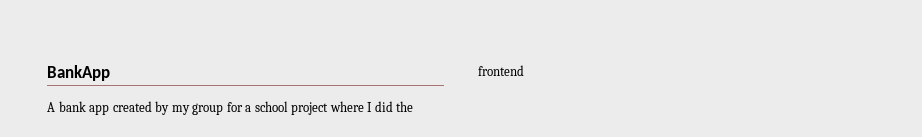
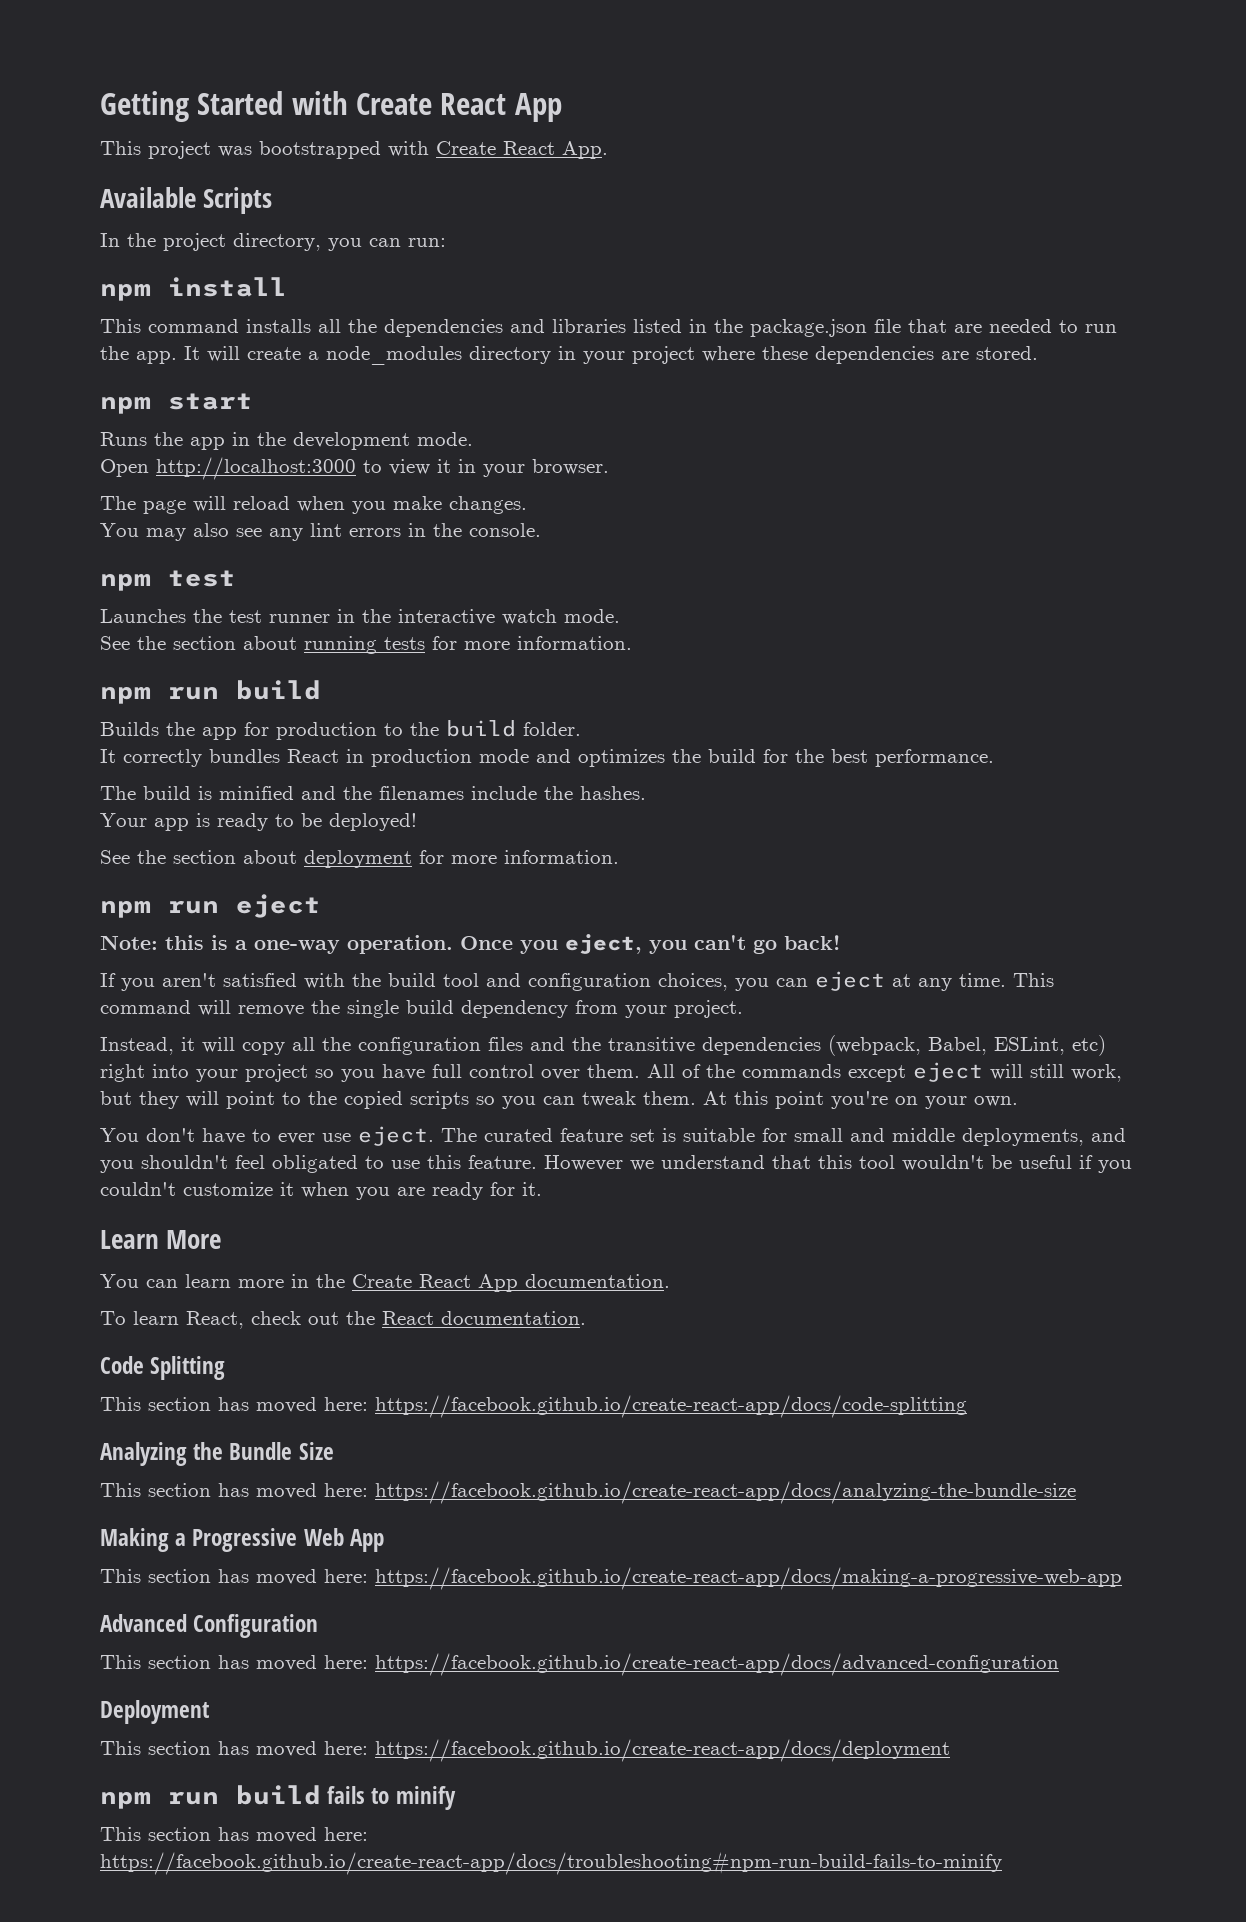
[47,65,110,81] [47,101,414,115] [478,65,524,76] BankApp // A bank app created by my group for a school project where I did the frontend -> [100,91,562,122] [100,141,608,159] [100,187,273,214] [100,233,446,251] [100,277,287,301] [100,319,1117,337] [100,346,1038,365] [100,393,253,414] [100,432,473,450] [100,457,609,480] [100,496,527,514] [100,523,541,541] [100,570,236,591] [100,609,620,625] [100,636,632,654] [100,680,321,704] [100,720,581,740] [100,749,994,767] [100,786,646,800] [100,813,417,831] [100,850,619,868] [100,894,321,918] [100,934,840,954] [100,971,1054,991] [100,1000,743,1018] [100,1035,1106,1056] [100,1062,1122,1082] [100,1091,1018,1109] [100,1126,1126,1146] [100,1155,1132,1173] [100,1182,542,1200] [100,1230,222,1249] [100,1274,670,1292] [100,1311,586,1329] [100,1356,226,1380] [100,1395,967,1418] [100,1442,334,1466] [100,1481,1076,1504] [100,1528,384,1552] [100,1567,1122,1590] [100,1614,319,1638] [100,1653,1059,1676] [100,1700,209,1724] [100,1739,950,1762] [100,1785,456,1810] [100,1827,368,1843] [100,1851,1002,1875] Getting Started with Create React App // This project was bootstrapped with Create React App. // Available Scripts // In the project directory, you can run: // npm install // This command installs all the dependencies and libraries listed in the package.json file that are needed to run the app. It will create a node_modules directory in your project where these dependencies are stored. // npm start // Runs the app in the development mode. // Open http://localhost:3000 to view it in your browser. // The page will reload when you make changes. // You may also see any lint errors in the console. // npm test // Launches the test runner in the interactive watch mode. // See the section about running tests for more information. // npm run build // Builds the app for production to the build folder. // It correctly bundles React in production mode and optimizes the build for the best performance. // The build is minified and the filenames include the hashes. // Your app is ready to be deployed! // See the section about deployment for more information. // npm run eject // Note: this is a one-way operation. Once you eject, you can't go back! // If you aren't satisfied with the build tool and configuration choices, you can eject at any time. This command will remove the single build dependency from your project. // Instead, it will copy all the configuration files and the transitive dependencies (webpack, Babel, ESLint, etc) right into your project so you have full control over them. All of the commands except eject will still work, but they will point to the copied scripts so you can tweak them. At this point you're on your own. // You don't have to ever use eject. The curated feature set is suitable for small and middle deployments, and you shouldn't feel obligated to use this feature. However we understand that this tool wouldn't be useful if you couldn't customize it when you are ready for it. // Learn More // You can learn more in the Create React App documentation. // To learn React, check out the React documentation. // Code Splitting // This section has moved here: https://facebook.github.io/create-react-app/docs/code-splitting // Analyzing the Bundle Size // This section has moved here: https://facebook.github.io/create-react-app/docs/analyzing-the-bundle-size // Making a Progressive Web App // This section has moved here: https://facebook.github.io/create-react-app/docs/making-a-progressive-web-app // Advanced Configuration // This section has moved here: https://facebook.github.io/create-react-app/docs/advanced-configuration // Deployment // This section has moved here: https://facebook.github.io/create-react-app/docs/deployment // npm run build fails to minify // This section has moved here: https://facebook.github.io/create-react-app/docs/troubleshooting#npm-run-build-fails-to-minify

